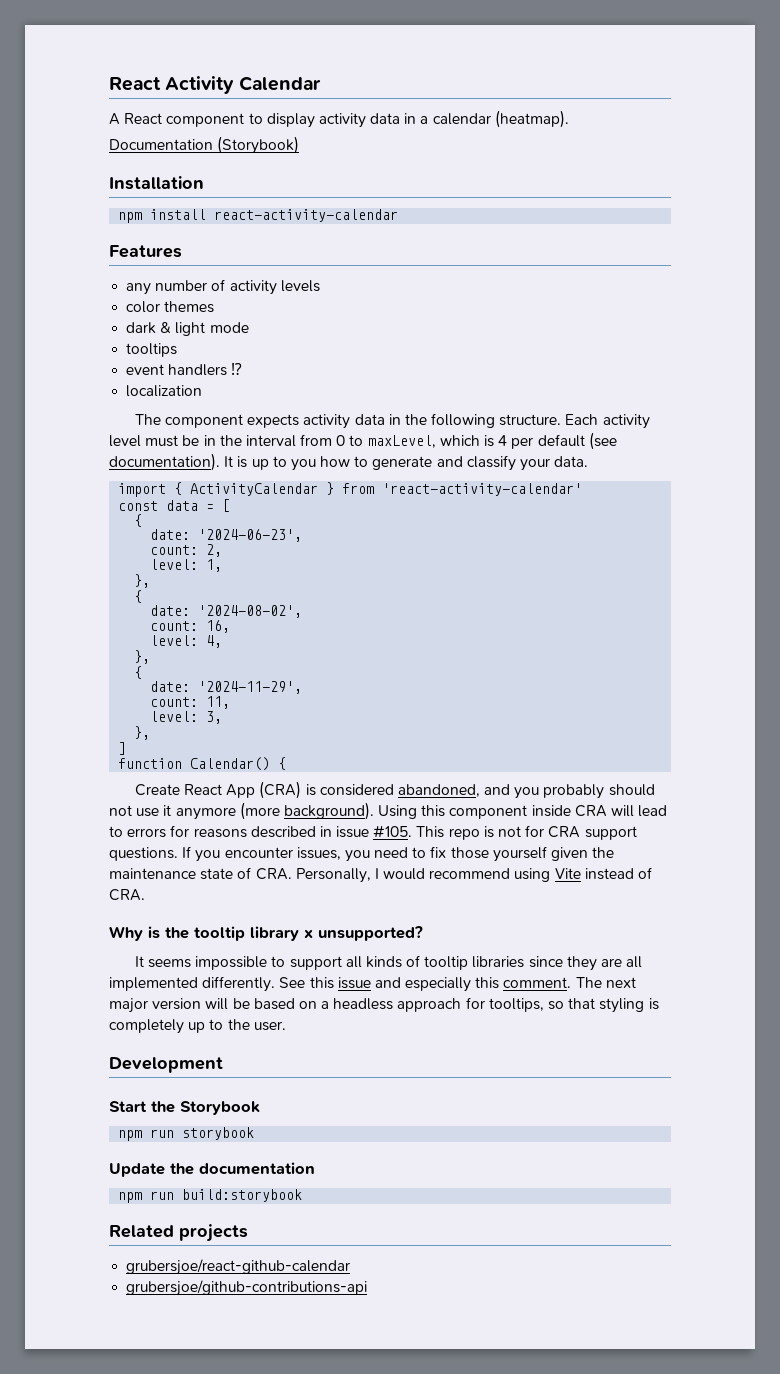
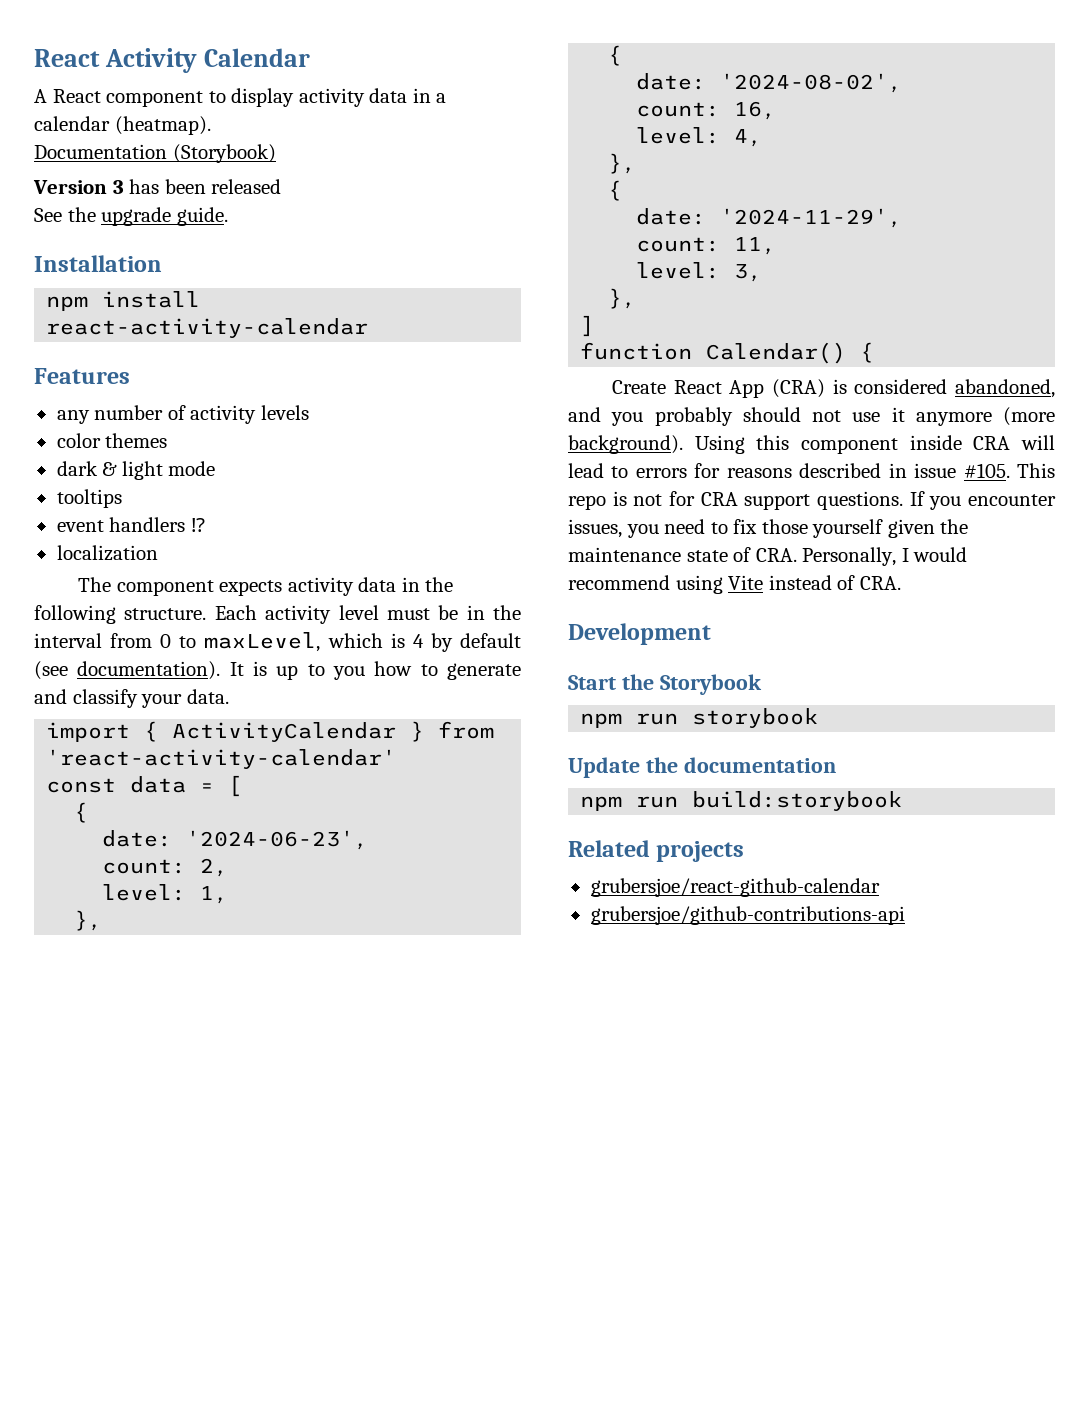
(300, 145) none -> [33,179,282,194] [34,207,228,226] // Version 3 has been released // See the upgrade guide.
[511,437,534,449] per -> [430,633,453,652] by
[109,926,423,941] [134,955,643,971] [109,976,636,992] [109,997,659,1013] [109,1019,286,1034] // Why is the tooltip library x unsupported? // It seems impossible to support all kinds of tooltip libraries since they are all implemented differently. See this issue and especially this comment. The next major version will be based on a headless approach for tooltips, so that styling is completely up to the user. -> (901, 583) none

